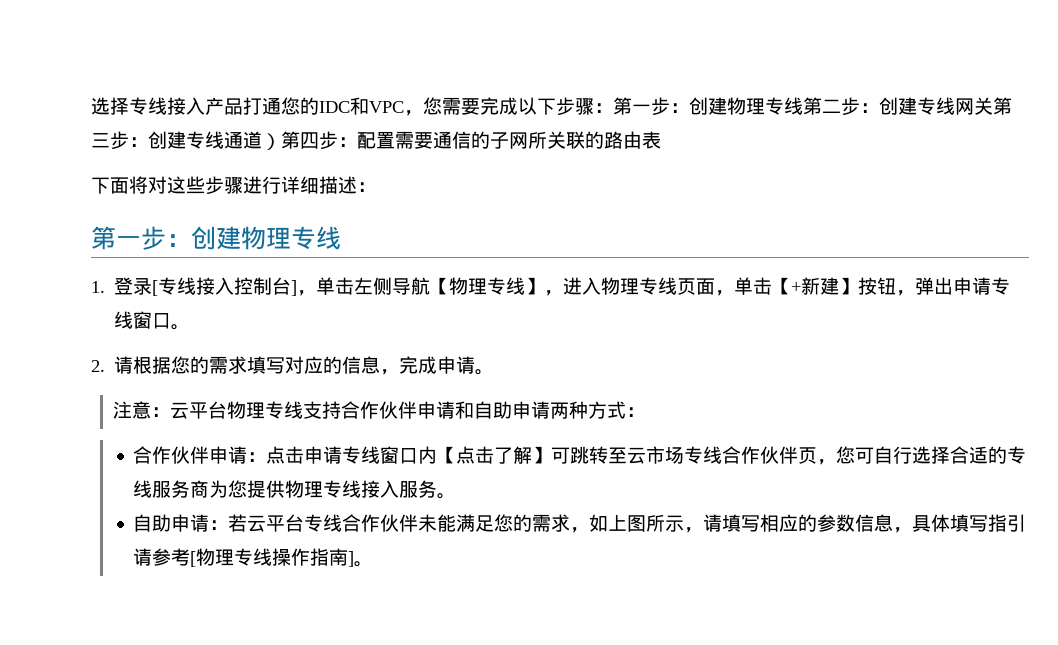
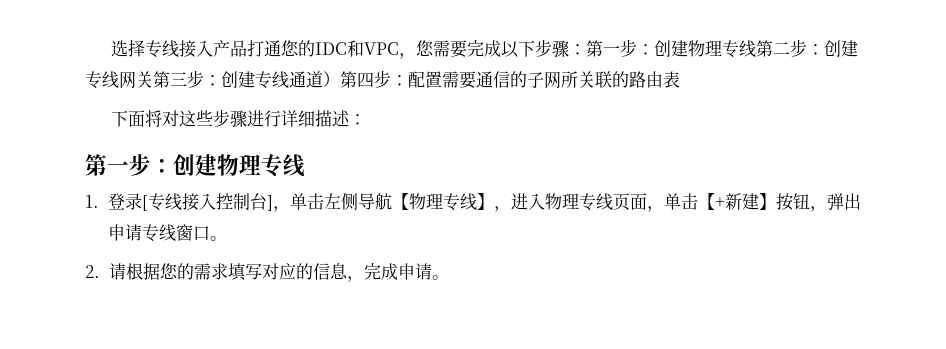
[112,401,645,419] [133,446,1027,465] [133,480,457,499] [133,514,1027,533] [133,548,374,567] // 注意：云平台物理专线支持合作伙伴申请和自助申请两种方式： // 合作伙伴申请：点击申请专线窗口内【点击了解】可跳转至云市场专线合作伙伴页，您可自行选择合适的专线服务商为您提供物理专线接入服务。 // 自助申请：若云平台专线合作伙伴未能满足您的需求，如上图所示，请填写相应的参数信息，具体填写指引请参考[物理专线操作指南]。 -> (449, 277) none

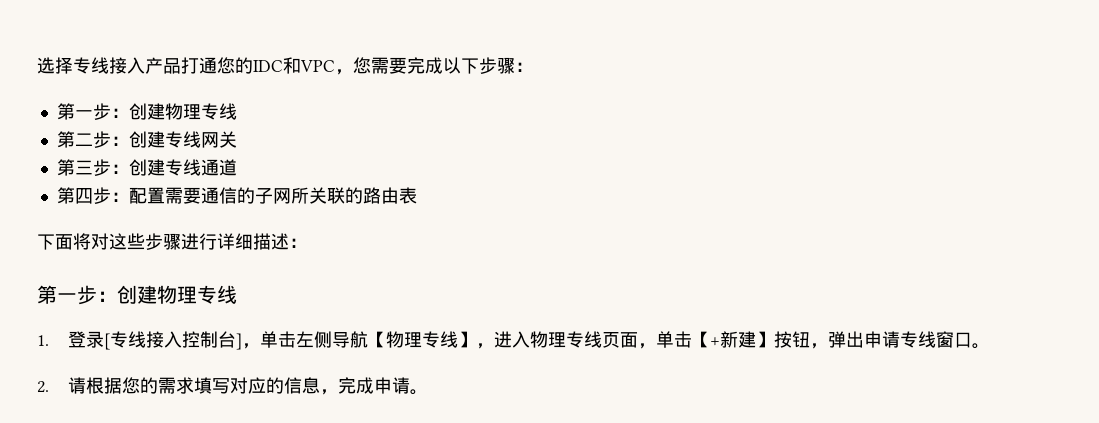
[586,39,757,58] 第一步：创建物理专线 -> [56,103,237,120] // 第一步：创建物理专线 //
(153, 79) none -> (237, 139) //
[323,71,340,87] ） -> (237, 167) //

